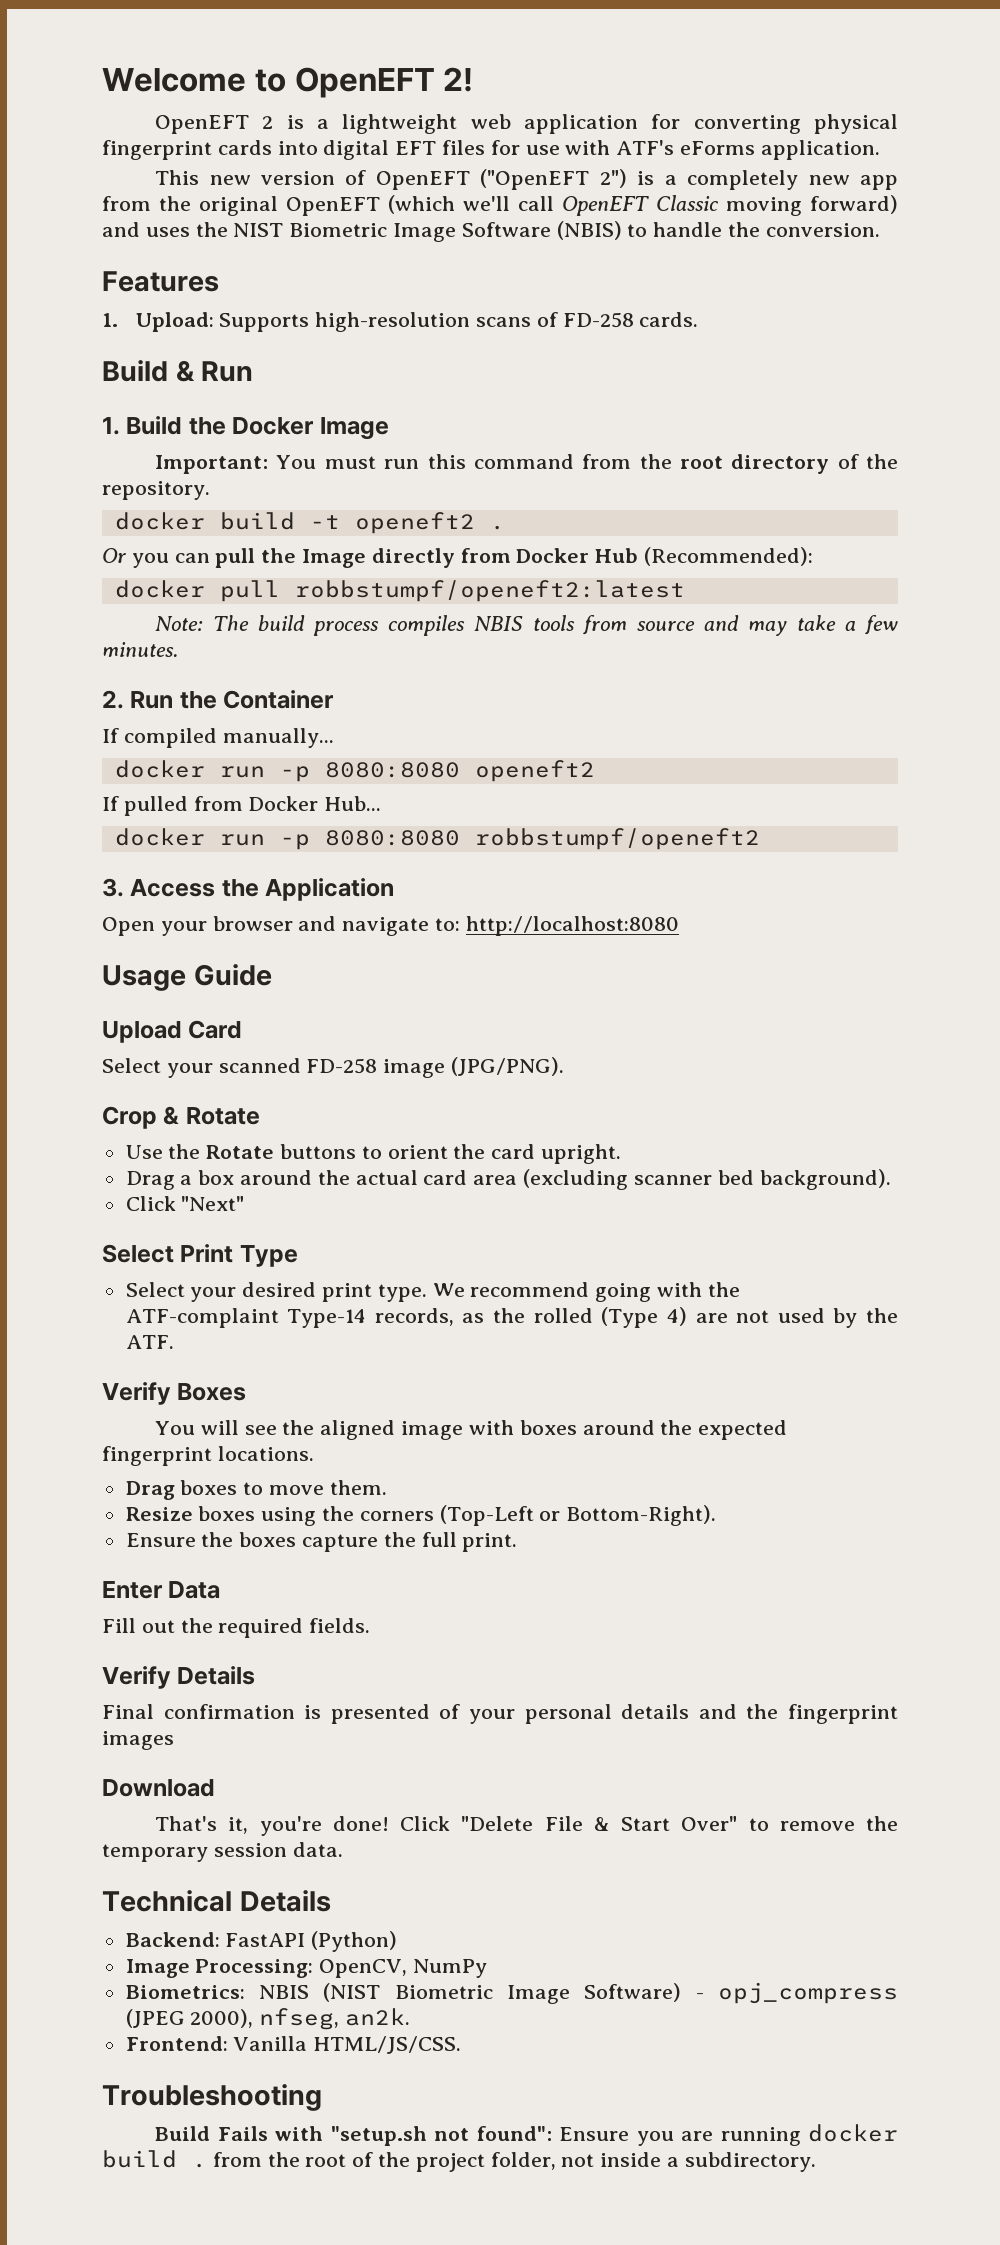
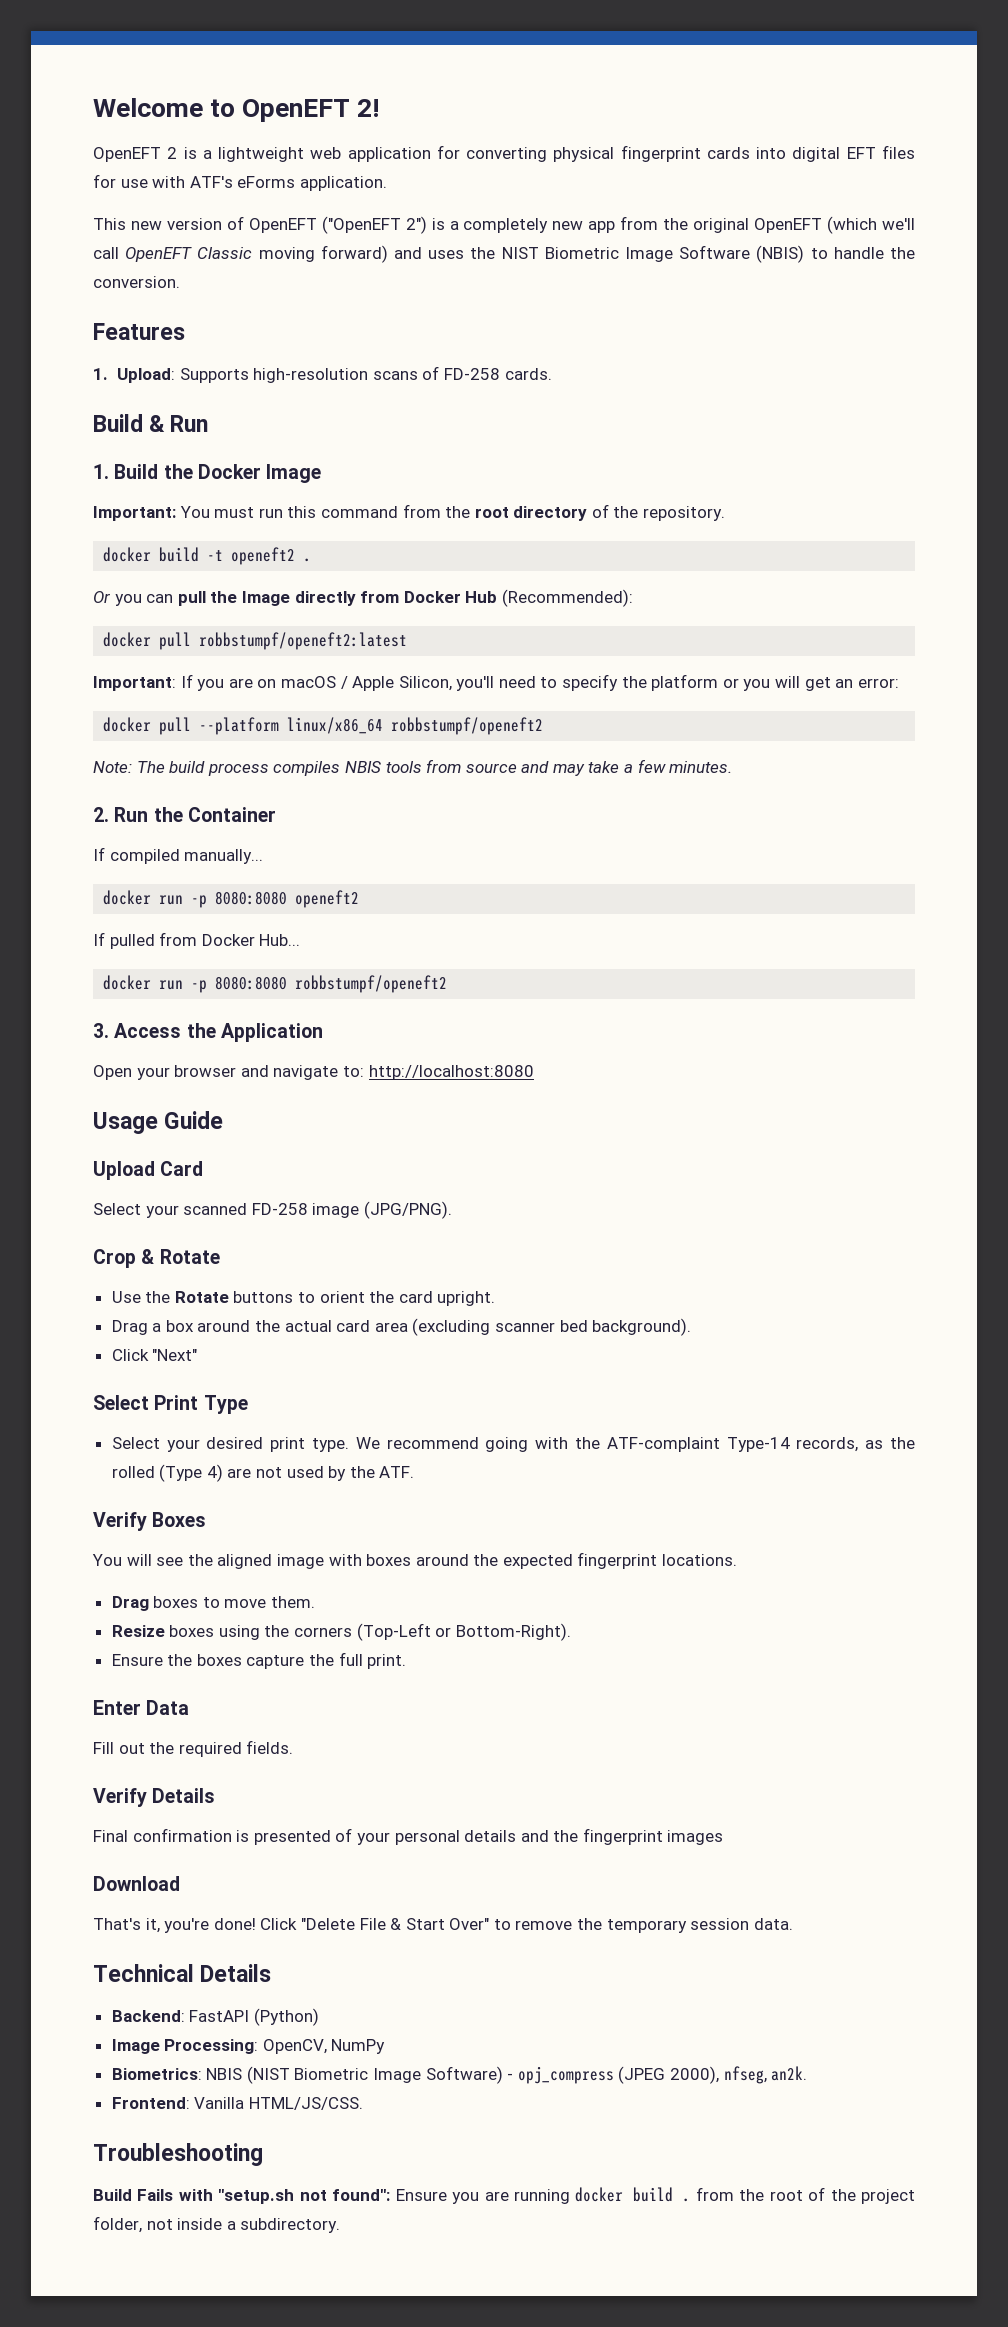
(685, 591) none -> [93,674,899,691] [103,717,544,735] // Important: If you are on macOS / Apple Silicon, you'll need to specify the platform or you will get an error: // docker pull --platform linux/x86_64 robbstumpf/openeft2

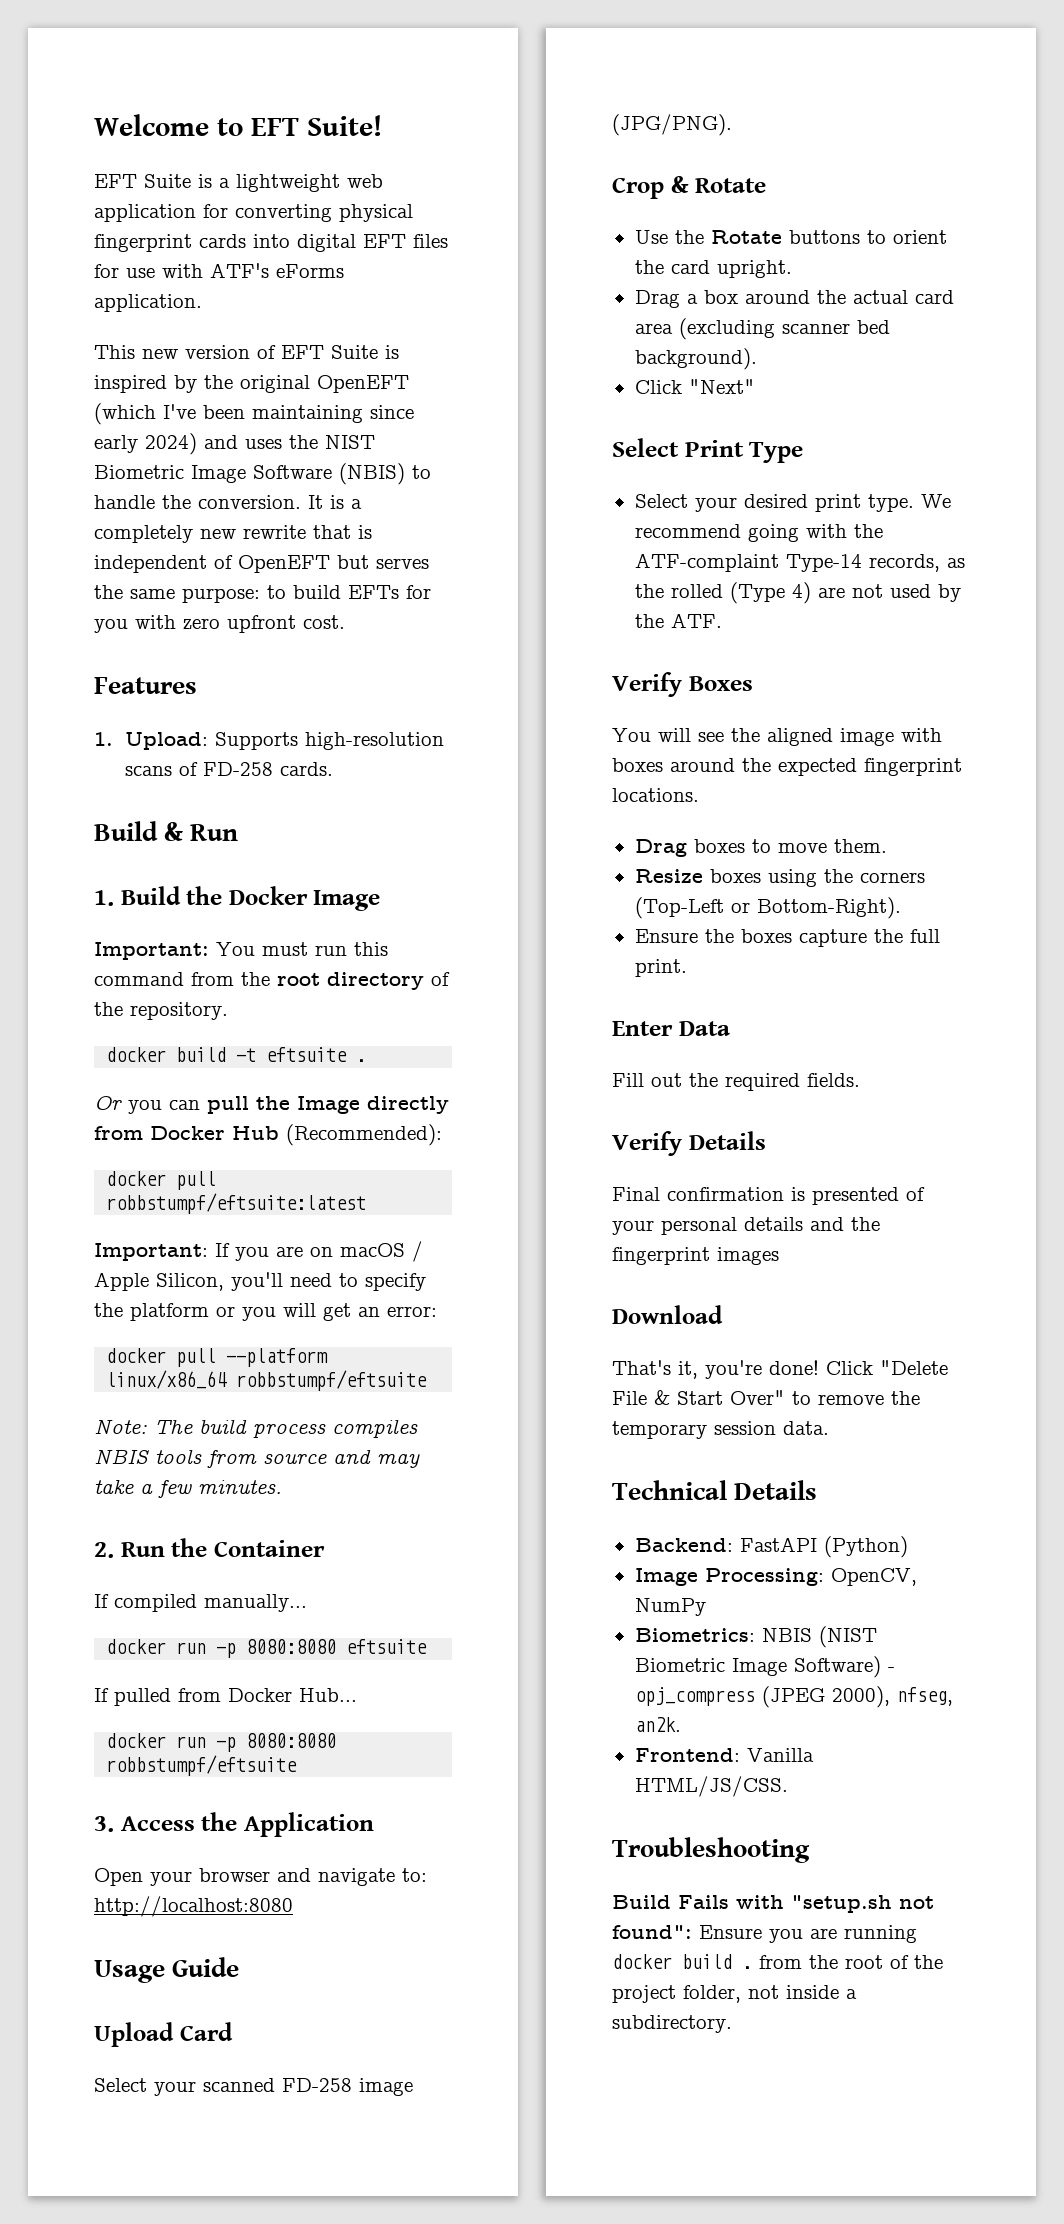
[242,99,380,122] [93,147,178,162] OpenEFT 2! // OpenEFT 2 -> [251,115,382,136] [94,174,191,188] EFT Suite! // EFT Suite
[248,216,915,234] [93,245,388,263] OpenEFT ("OpenEFT 2") is a completely new app from the original OpenEFT (which we'll call OpenEFT Classic moving forward) -> [281,345,399,359] [94,375,409,393] [94,403,414,425] [94,433,197,455] EFT Suite is inspired by the original OpenEFT (which I've been maintaining since early 2024)
(180, 282) none -> [308,495,362,509] [94,525,372,543] [94,555,429,573] [94,585,431,603] [94,615,345,633] It is a completely new rewrite that is independent of OpenEFT but serves the same purpose: to build EFTs for you with zero upfront cost.
[231,547,296,565] openeft2 -> [266,1047,348,1062] eftsuite
[199,632,408,650] robbstumpf/openeft2:latest -> [106,1193,367,1214] robbstumpf/eftsuite:latest
[391,717,544,735] robbstumpf/openeft2 -> [236,1370,428,1391] robbstumpf/eftsuite
[295,890,360,908] openeft2 -> [346,1639,428,1654] eftsuite
[295,975,448,993] robbstumpf/openeft2 -> [106,1755,298,1776] robbstumpf/eftsuite

